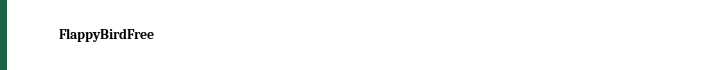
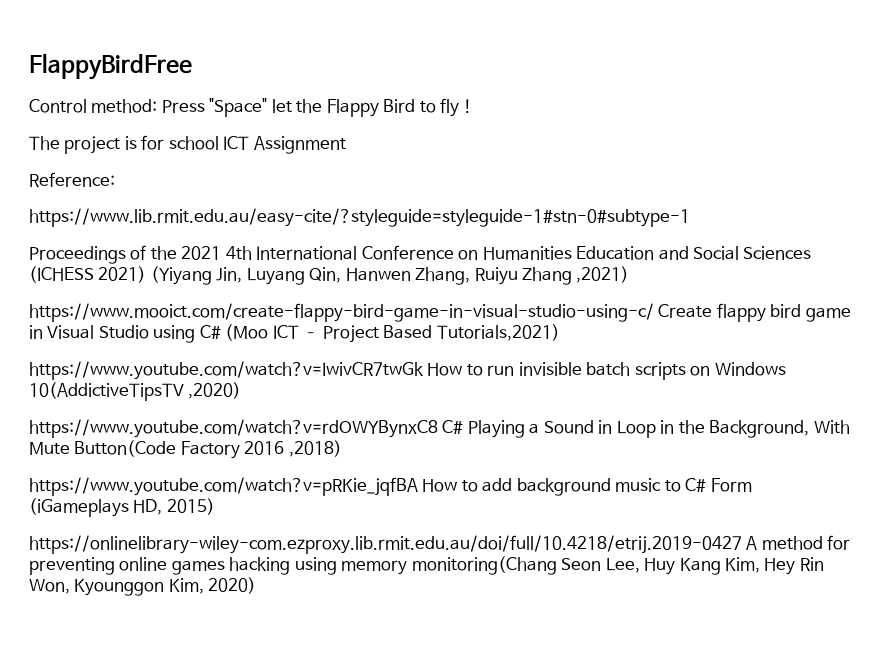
(154, 35) none -> [29,98,472,117] [29,135,346,154] [29,172,115,187] [29,208,690,227] [29,245,812,264] [29,266,630,285] [29,303,851,322] [29,324,560,343] [29,361,786,380] [29,382,242,401] [29,419,850,438] [29,440,342,459] [29,477,752,496] [29,498,215,517] [29,535,851,554] [29,556,824,575] [29,577,257,596] // Control method: Press "Space" let the Flappy Bird to fly ! // The project is for school ICT Assignment // Reference: // https://www.lib.rmit.edu.au/easy-cite/?styleguide=styleguide-1#stn-0#subtype-1 // Proceedings of the 2021 4th International Conference on Humanities Education and Social Sciences (ICHESS 2021) (Yiyang Jin, Luyang Qin, Hanwen Zhang, Ruiyu Zhang ,2021) // https://www.mooict.com/create-flappy-bird-game-in-visual-studio-using-c/ Create flappy bird game in Visual Studio using C# (Moo ICT – Project Based Tutorials,2021) // https://www.youtube.com/watch?v=IwivCR7twGk How to run invisible batch scripts on Windows 10(AddictiveTipsTV ,2020) // https://www.youtube.com/watch?v=rdOWYBynxC8 C# Playing a Sound in Loop in the Background, With Mute Button(Code Factory 2016 ,2018) // https://www.youtube.com/watch?v=pRKie_jqfBA How to add background music to C# Form (iGameplays HD, 2015) // https://onlinelibrary-wiley-com.ezproxy.lib.rmit.edu.au/doi/full/10.4218/etrij.2019-0427 A method for preventing online games hacking using memory monitoring(Chang Seon Lee, Huy Kang Kim, Hey Rin Won, Kyounggon Kim, 2020)

